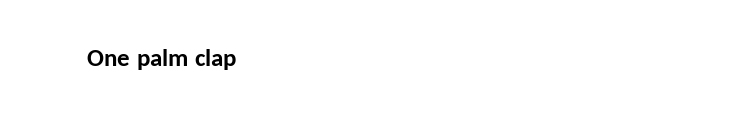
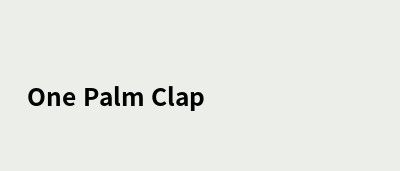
[136,49,236,70] palm clap -> [82,86,206,111] Palm Clap

